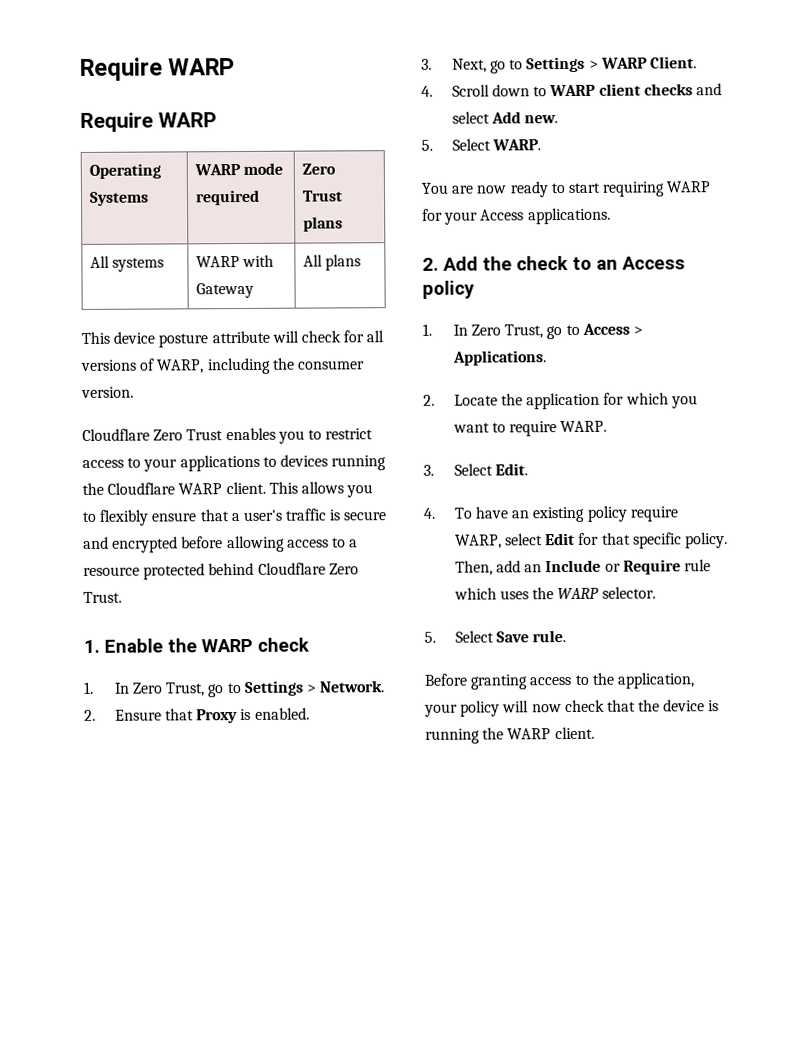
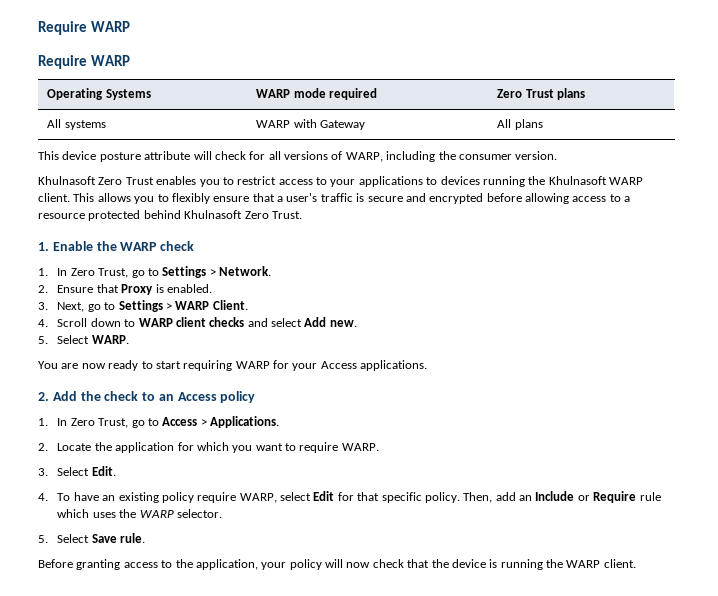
[82,428,150,441] Cloudflare -> [38,176,96,185] Khulnasoft
[107,482,176,495] Cloudflare -> [548,176,607,185] Khulnasoft
[257,562,326,575] Cloudflare -> [184,210,243,219] Khulnasoft

